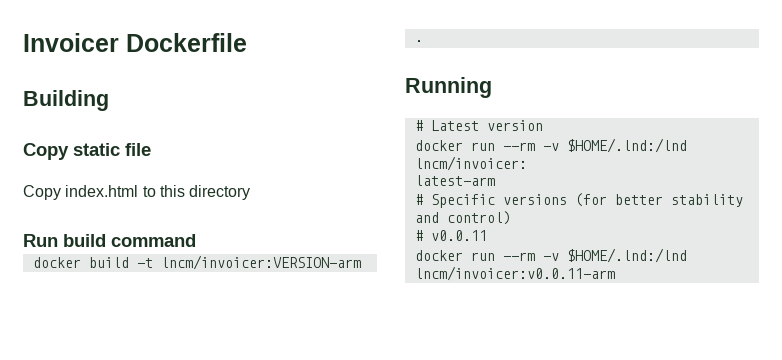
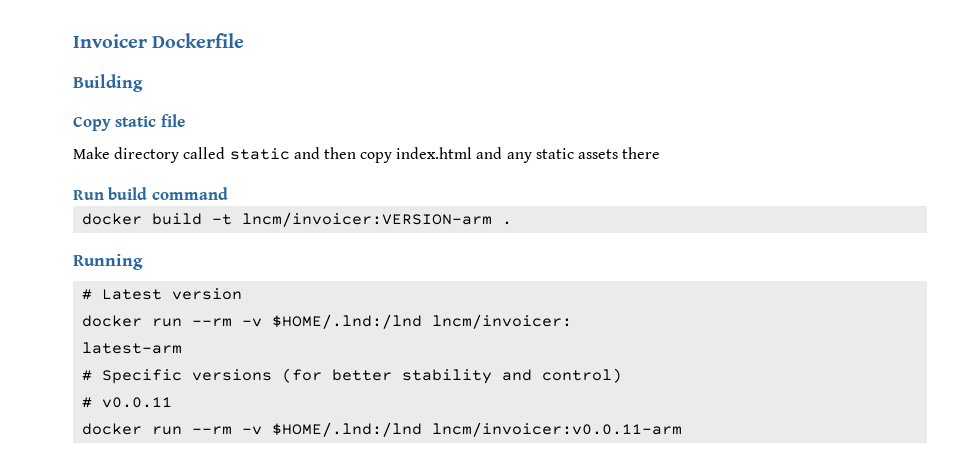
[23,185,251,200] Copy index.html to this directory -> [73,147,661,163] Make directory called static and then copy index.html and any static assets there

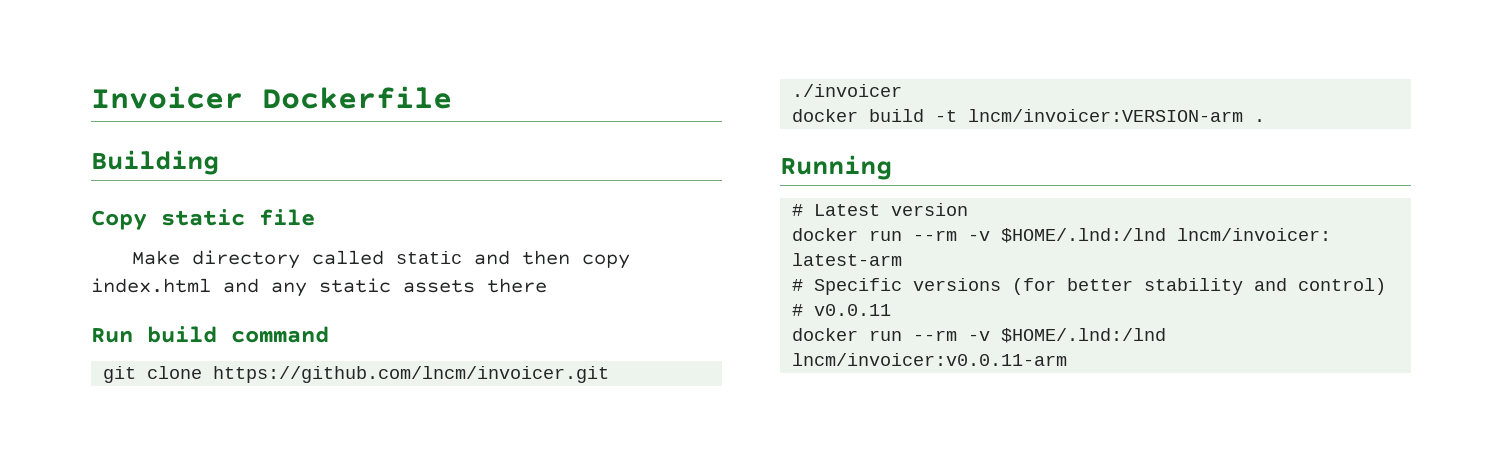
(228, 193) none -> [103,366,610,383] [792,84,903,97] // git clone https://github.com/lncm/invoicer.git ./invoicer

